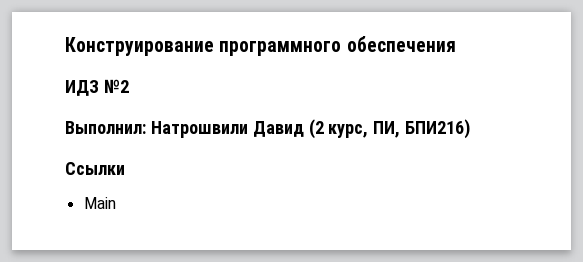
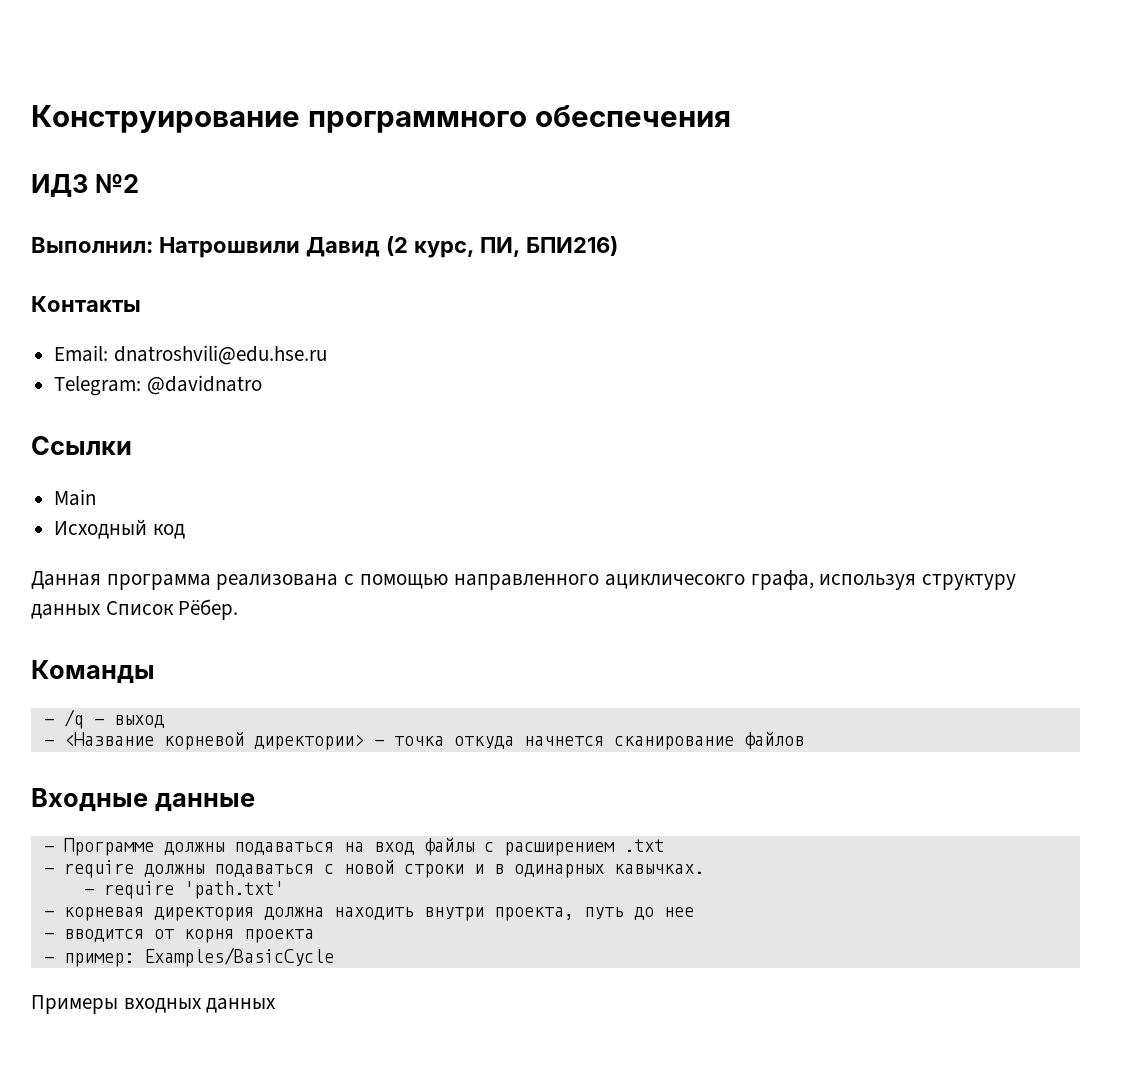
[65,162,125,175] [83,197,116,209] Ссылки // Main -> [31,296,141,312] [54,345,327,365] [54,375,262,396] [31,436,132,455] [54,489,97,506] [54,519,185,539] [31,570,1017,590] [31,599,239,620] [31,660,155,684] [43,709,165,729] [43,731,804,750] [31,788,255,812] [43,837,664,856] [43,859,704,878] [83,881,284,899] [43,907,694,921] [43,929,314,943] [43,947,334,967] [31,995,277,1014] Контакты // Email: dnatroshvili@edu.hse.ru // Telegram: @davidnatro // Ссылки // Main // Исходный код // Данная программа реализована с помощью направленного ацикличесокго графа, используя структуру данных Список Рёбер. // Команды // - /q - выход // - <Название корневой директории> - точка откуда начнется сканирование файлов // Входные данные // - Программе должны подаваться на вход файлы с расширением .txt // - require должны подаваться с новой строки и в одинарных кавычках. // - require 'path.txt' // - корневая директория должна находить внутри проекта, путь до нее // - вводится от корня проекта // - пример: Examples/BasicCycle // Примеры входных данных

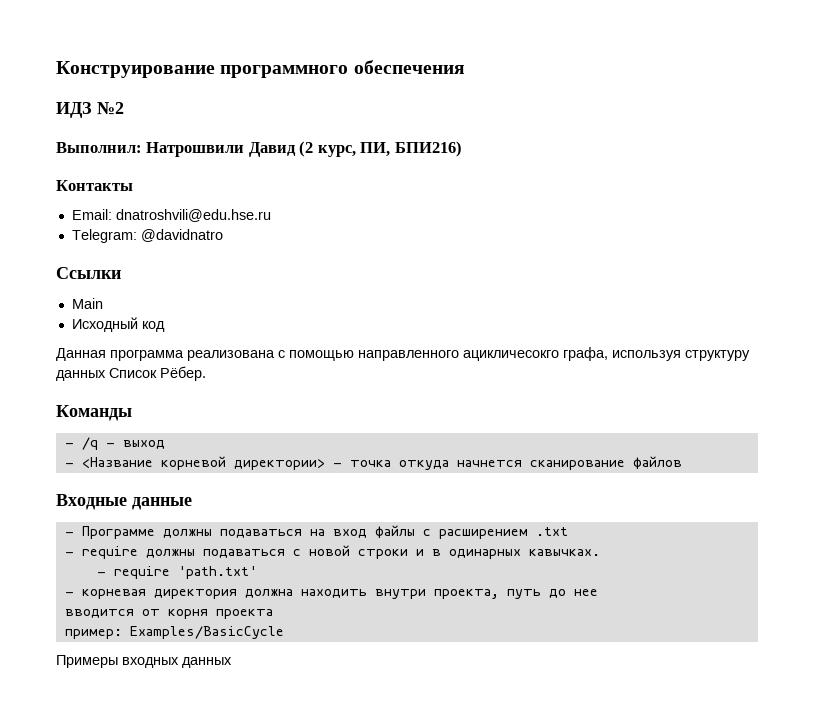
[43,933,54,939] - -> (598, 592) none
[43,957,54,963] - -> (273, 614) none

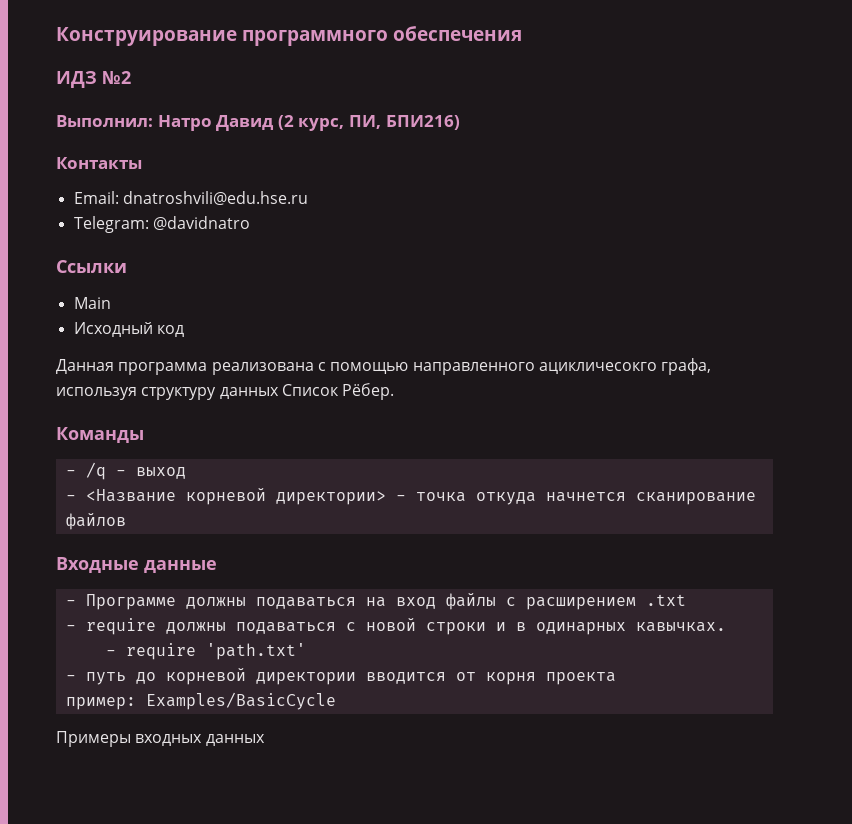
[146,142,245,157] Натрошвили -> [157,115,212,131] Натро
[81,589,598,599] корневая директория должна находить внутри проекта, путь до нее // -> [85,668,356,685] путь до корневой директории

